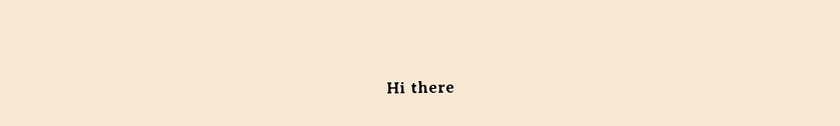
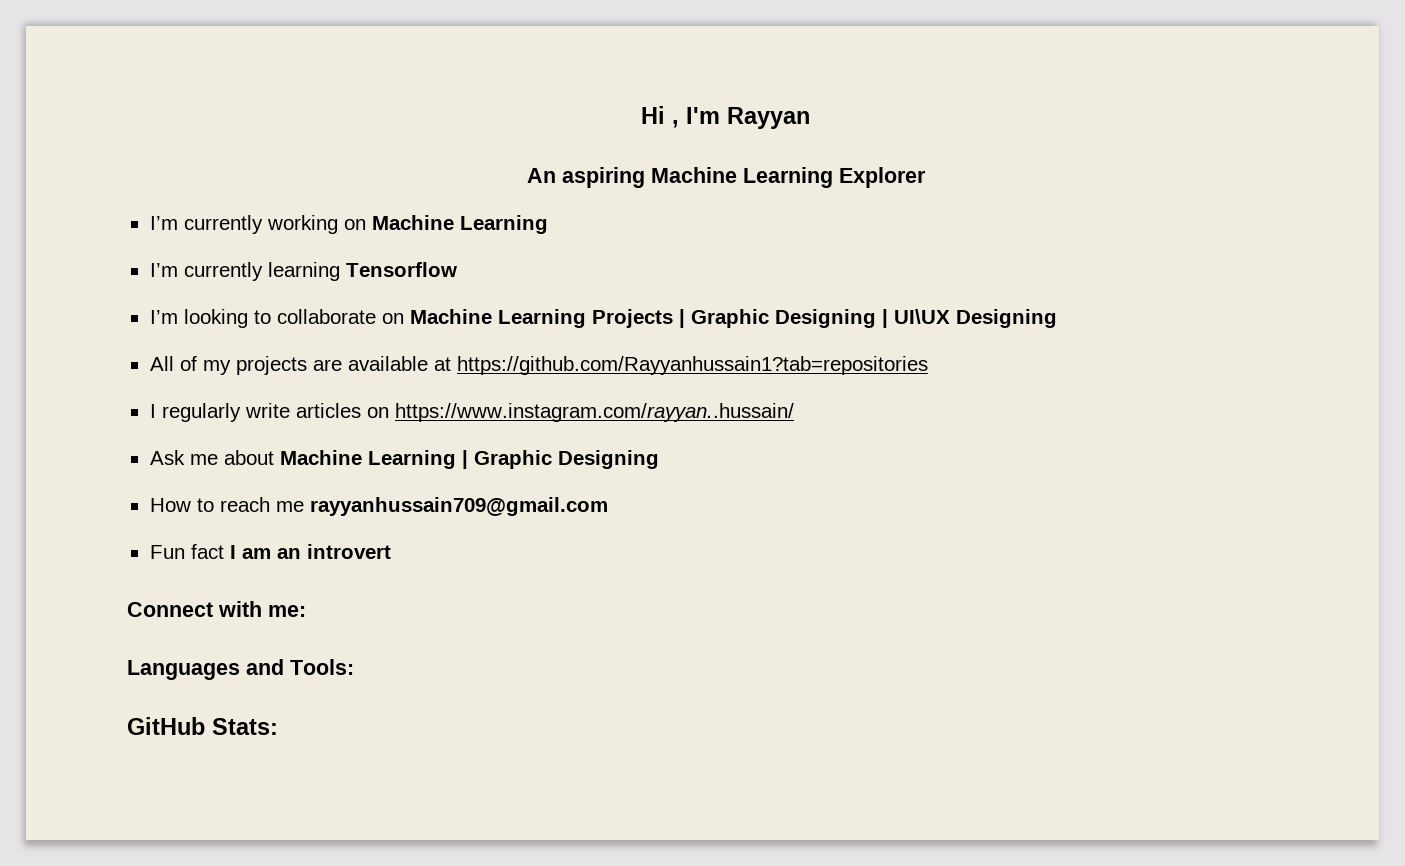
[409,80,455,94] there -> [672,107,810,129] [526,167,926,188] [149,215,548,234] [149,262,457,281] [149,309,1057,328] [149,356,928,375] [149,403,794,422] [149,450,659,469] [149,497,608,516] [149,544,391,559] [127,601,306,617] [127,659,354,680] [127,717,278,735] , I'm Rayyan // An aspiring Machine Learning Explorer // I’m currently working on Machine Learning // I’m currently learning Tensorflow // I’m looking to collaborate on Machine Learning Projects | Graphic Designing | UI\UX Designing // All of my projects are available at https://github.com/Rayyanhussain1?tab=repositories // I regularly write articles on https://www.instagram.com/rayyan..hussain/ // Ask me about Machine Learning | Graphic Designing // How to reach me rayyanhussain709@gmail.com // Fun fact I am an introvert // Connect with me: // Languages and Tools: // GitHub Stats:

